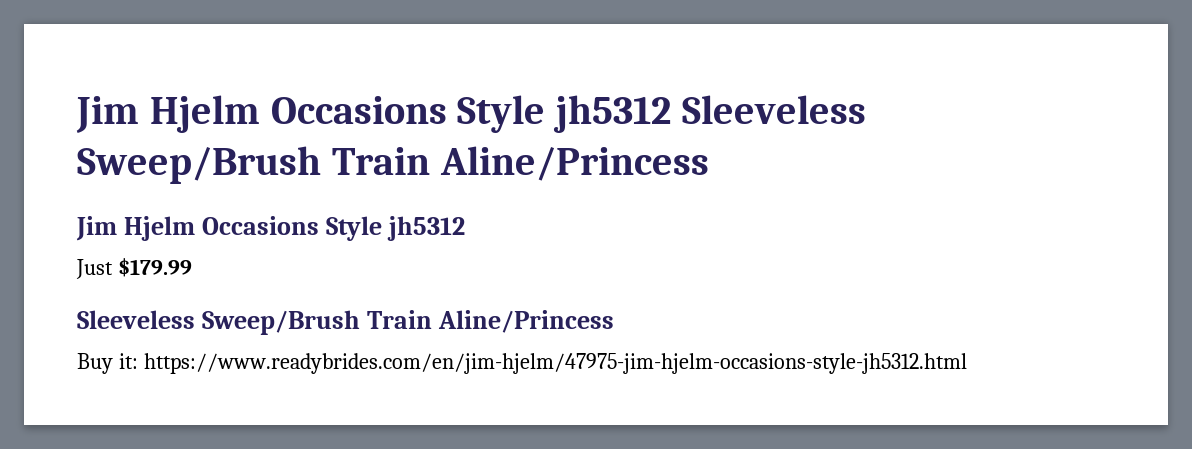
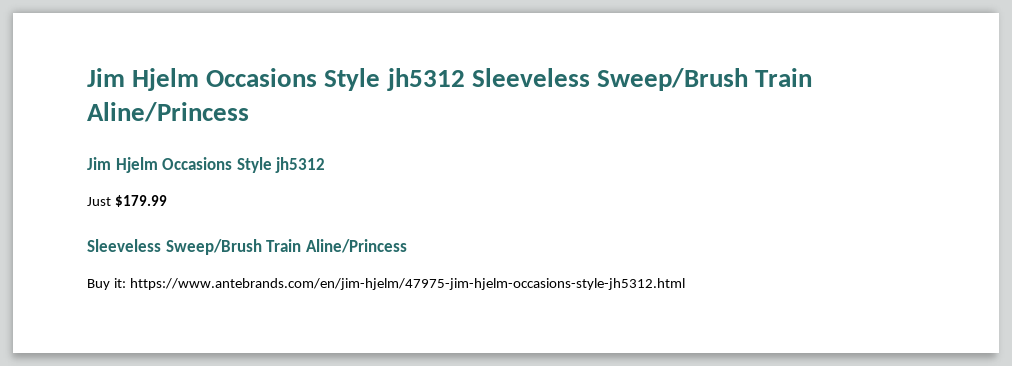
[143,353,967,374] https://www.readybrides.com/en/jim-hjelm/47975-jim-hjelm-occasions-style-jh5312.html -> [129,278,685,290] https://www.antebrands.com/en/jim-hjelm/47975-jim-hjelm-occasions-style-jh5312.html

